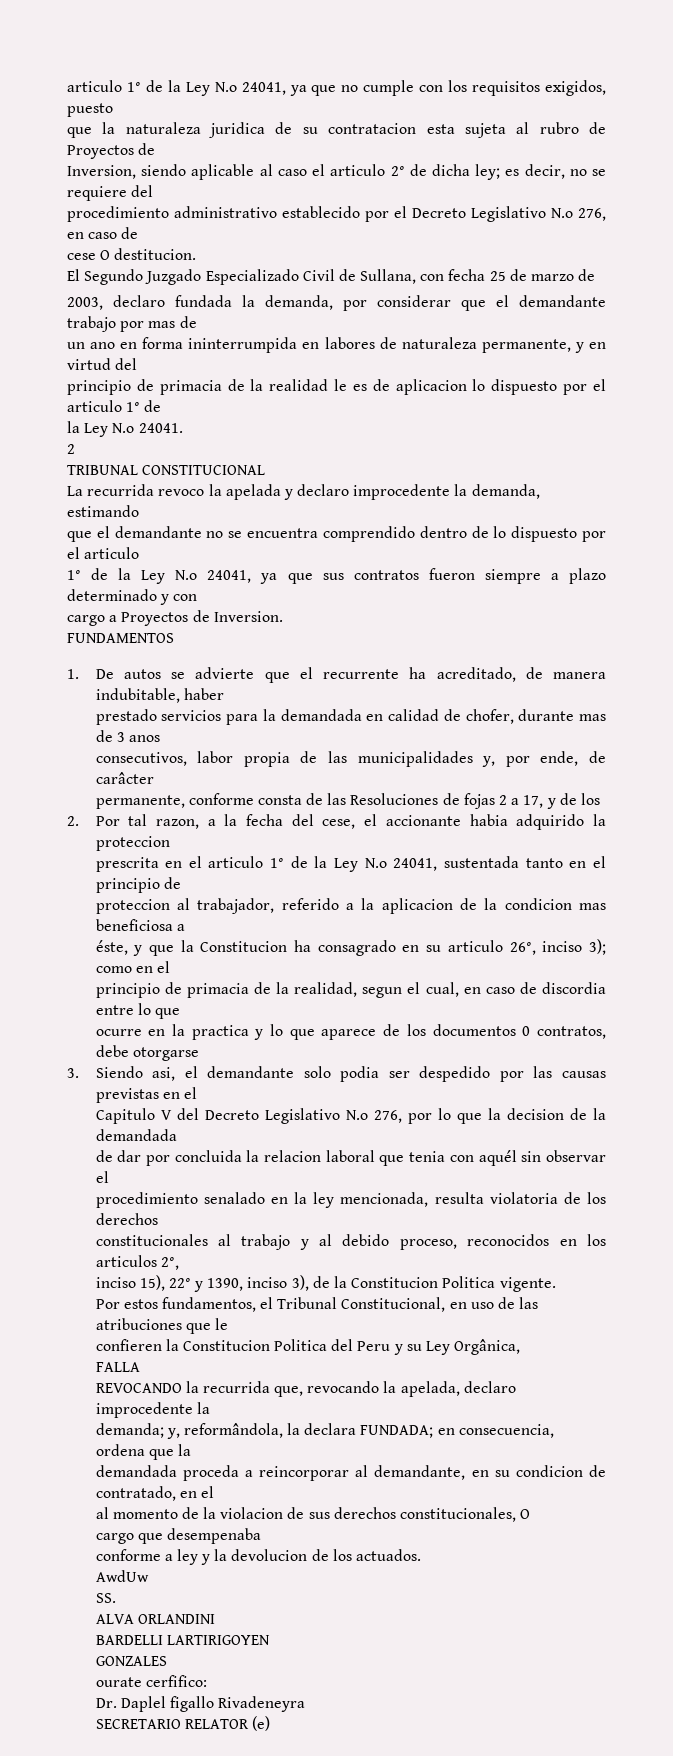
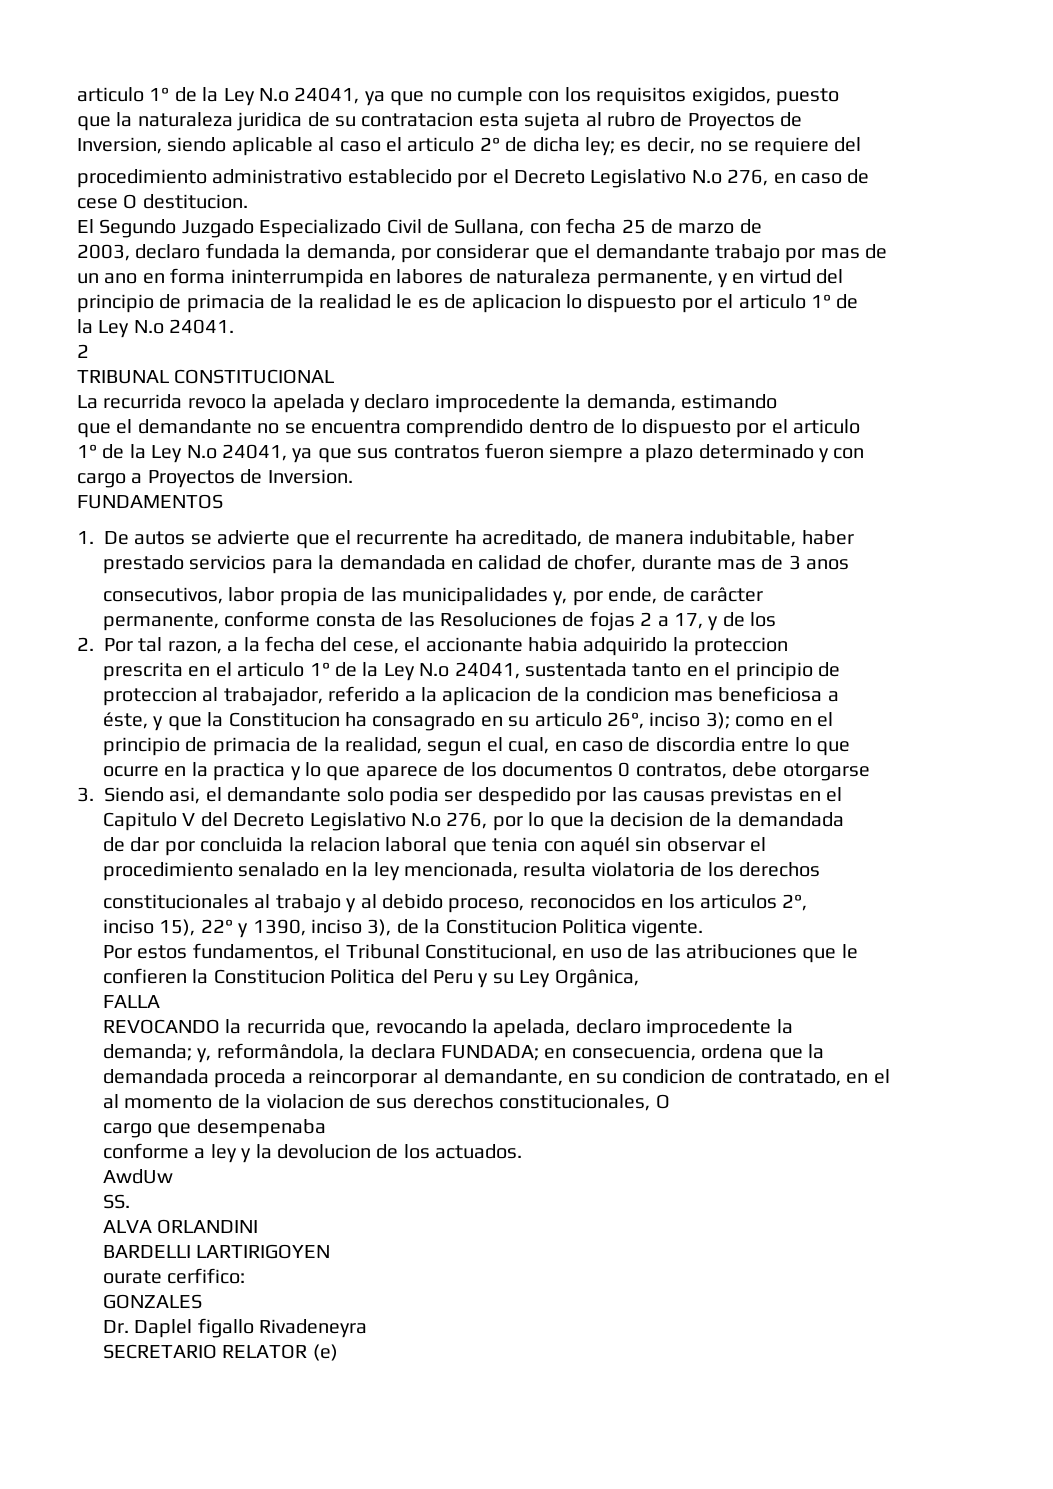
[95,1656,167,1666] // GONZALES -> (331, 1251) none
(207, 1681) none -> [102,1294,202,1309] // GONZALES

